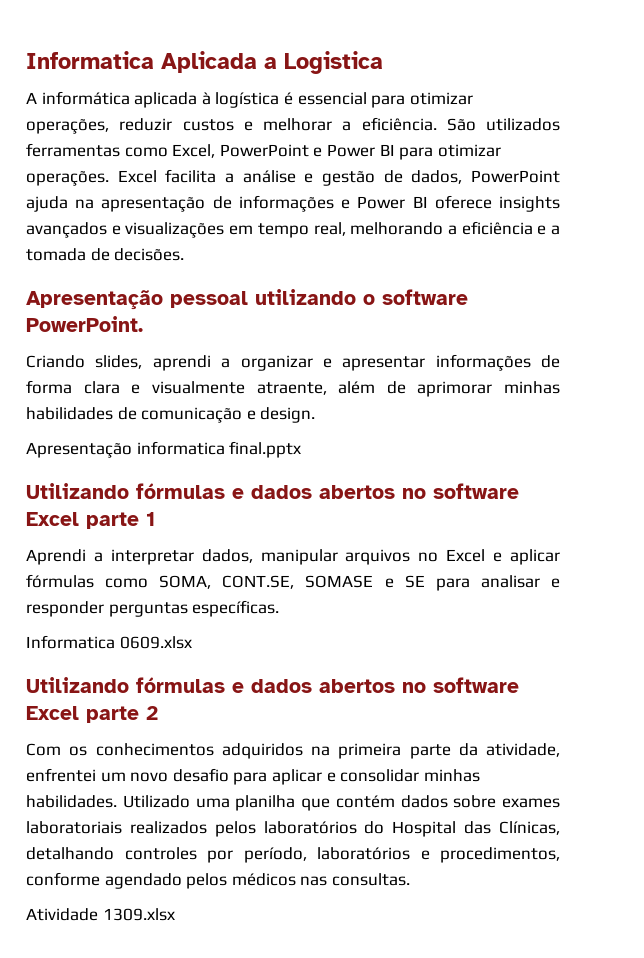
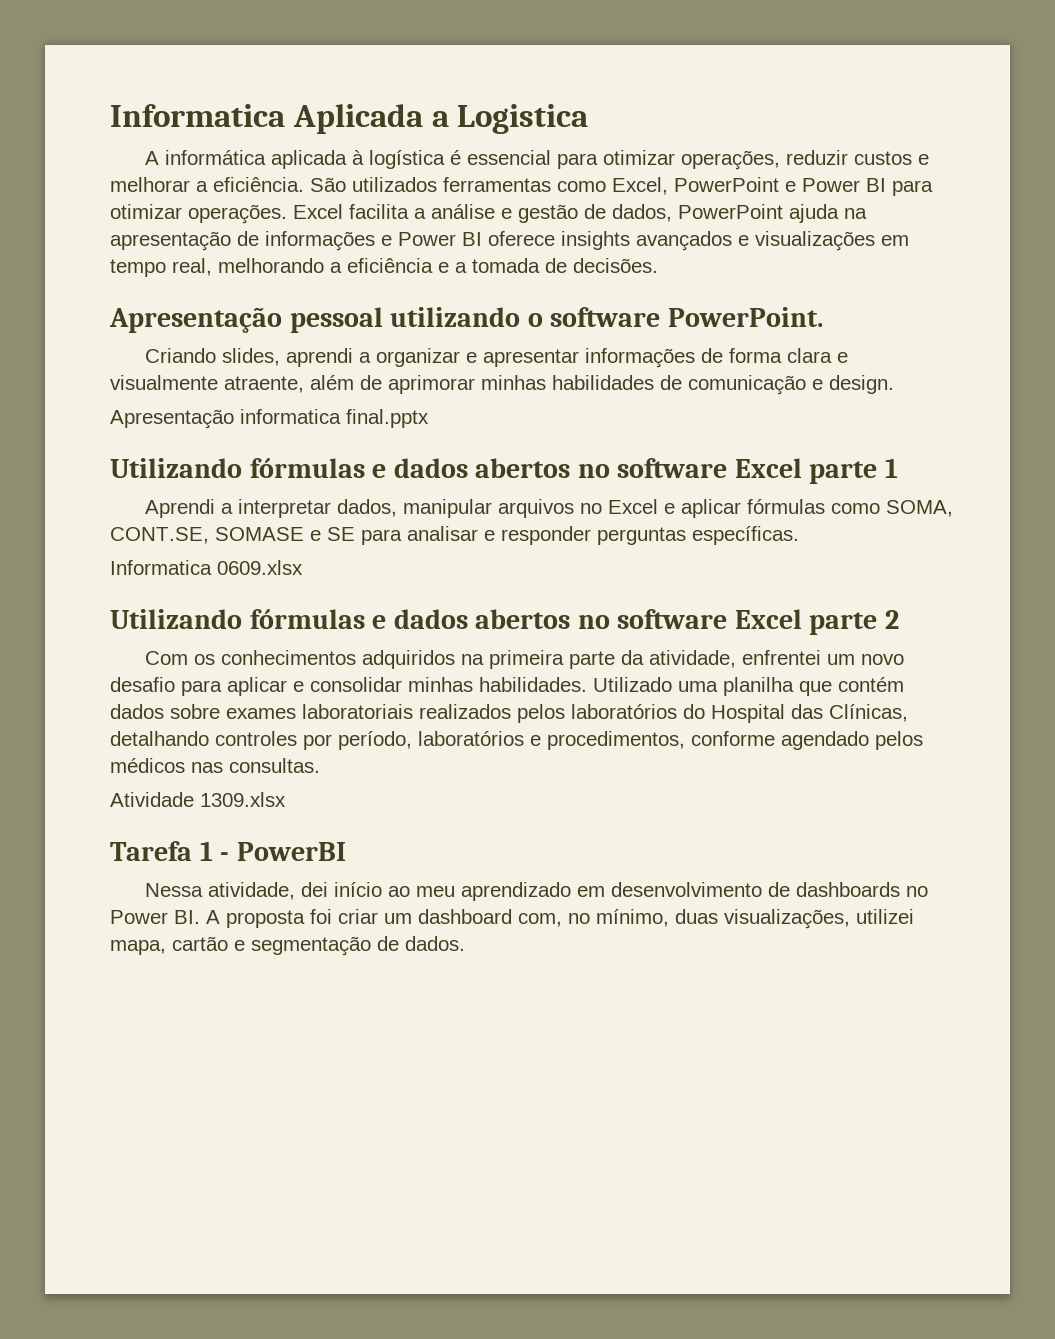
(175, 914) none -> [110,841,346,861] [144,882,928,901] [110,909,914,929] [110,936,465,956] // Tarefa 1 - PowerBI // Nessa atividade, dei início ao meu aprendizado em desenvolvimento de dashboards no Power BI. A proposta foi criar um dashboard com, no mínimo, duas visualizações, utilizei mapa, cartão e segmentação de dados.

